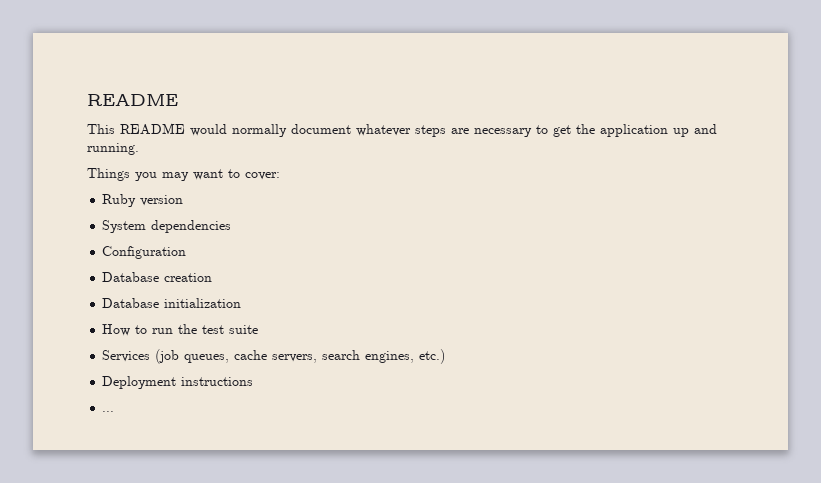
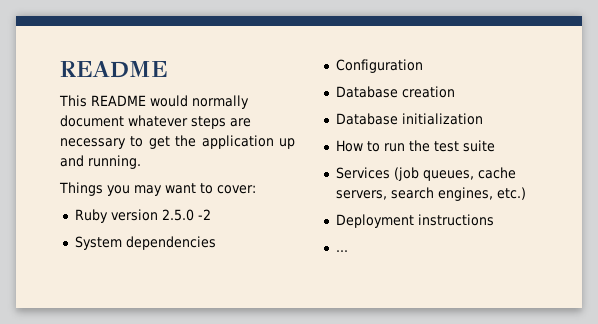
(184, 200) none -> [161,209,211,221] 2.5.0 -2

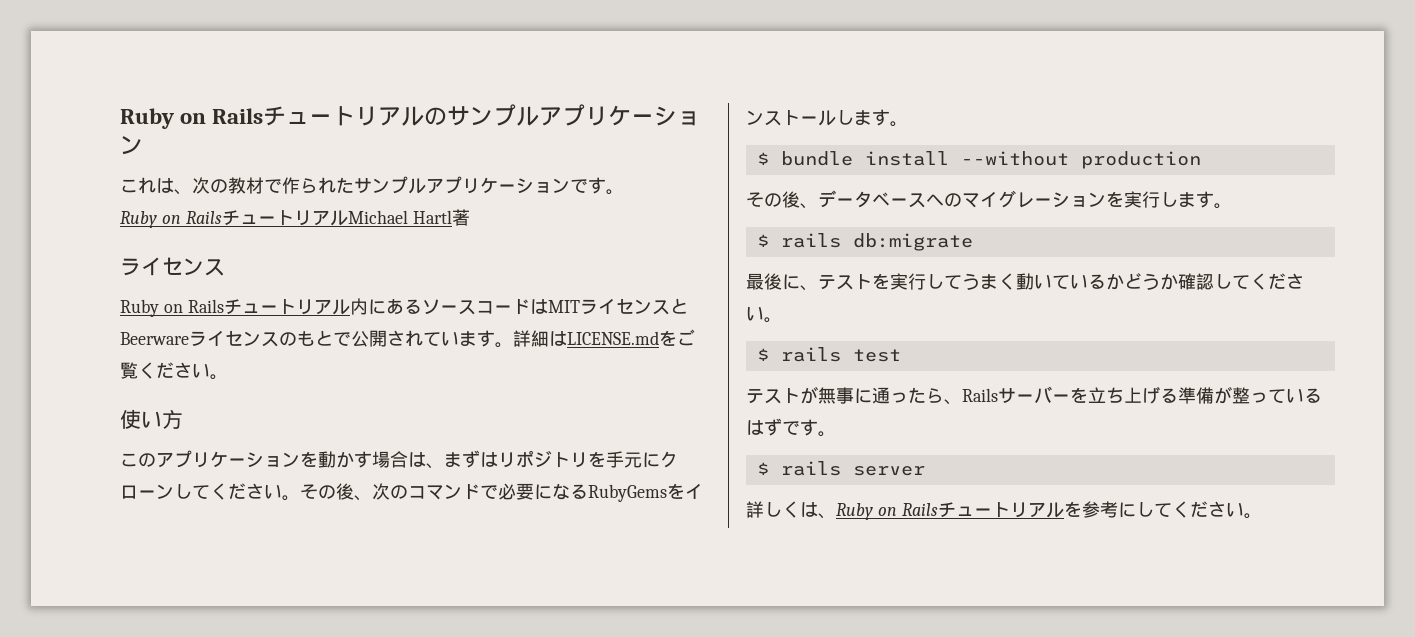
[60,61,167,78] [59,95,249,109] [60,115,251,129] [60,135,295,149] [60,155,141,169] [59,182,256,196] [74,209,211,223] [74,236,216,250] [335,59,423,73] [335,86,455,98] [335,113,483,125] [335,140,495,152] [335,167,516,181] [335,187,526,201] [335,214,494,228] [335,250,348,252] README // This README would normally document whatever steps are necessary to get the application up and running. // Things you may want to cover: // Ruby version 2.5.0 -2 // System dependencies // Configuration // Database creation // Database initialization // How to run the test suite // Services (job queues, cache servers, search engines, etc.) // Deployment instructions // ... -> [120,104,701,129] [120,136,143,155] [120,176,624,195] [120,209,470,228] [120,257,225,276] [120,298,688,317] [120,329,695,348] [120,362,228,380] [120,409,183,429] [120,450,678,469] [120,483,703,502] [746,109,908,127] [756,151,1201,169] [746,190,1232,209] [756,233,973,251] [746,273,1304,291] [746,306,782,323] [756,347,901,362] [746,386,1322,405] [746,418,836,437] [756,461,925,476] [746,501,1262,520] Ruby on Railsチュートリアルのサンプルアプリケーション // これは、次の教材で作られたサンプルアプリケーションです。 // Ruby on RailsチュートリアルMichael Hartl著 // ライセンス // Ruby on Railsチュートリアル内にあるソースコードはMITライセンスとBeerwareライセンスのもとで公開されています。詳細はLICENSE.mdをご覧ください。 // 使い方 // このアプリケーションを動かす場合は、まずはリポジトリを手元にクローンしてください。その後、次のコマンドで必要になるRubyGemsをインストールします。 // $ bundle install --without production // その後、データベースへのマイグレーションを実行します。 // $ rails db:migrate // 最後に、テストを実行してうまく動いているかどうか確認してください。 // $ rails test // テストが無事に通ったら、Railsサーバーを立ち上げる準備が整っているはずです。 // $ rails server // 詳しくは、Ruby on Railsチュートリアルを参考にしてください。

